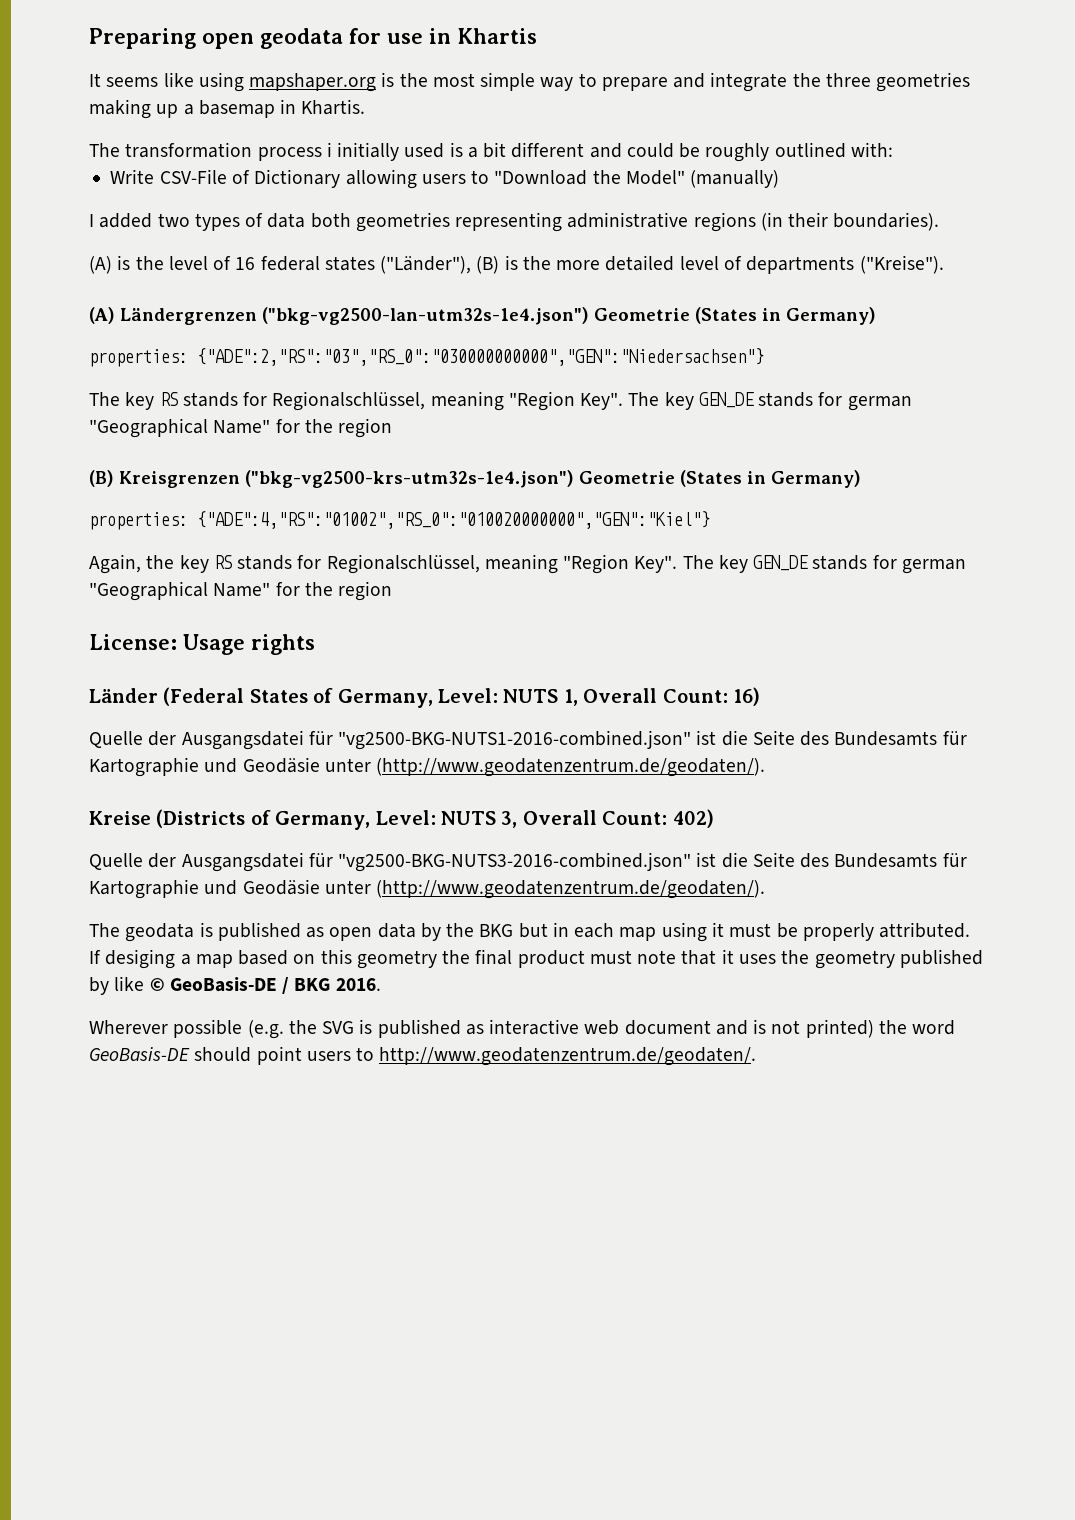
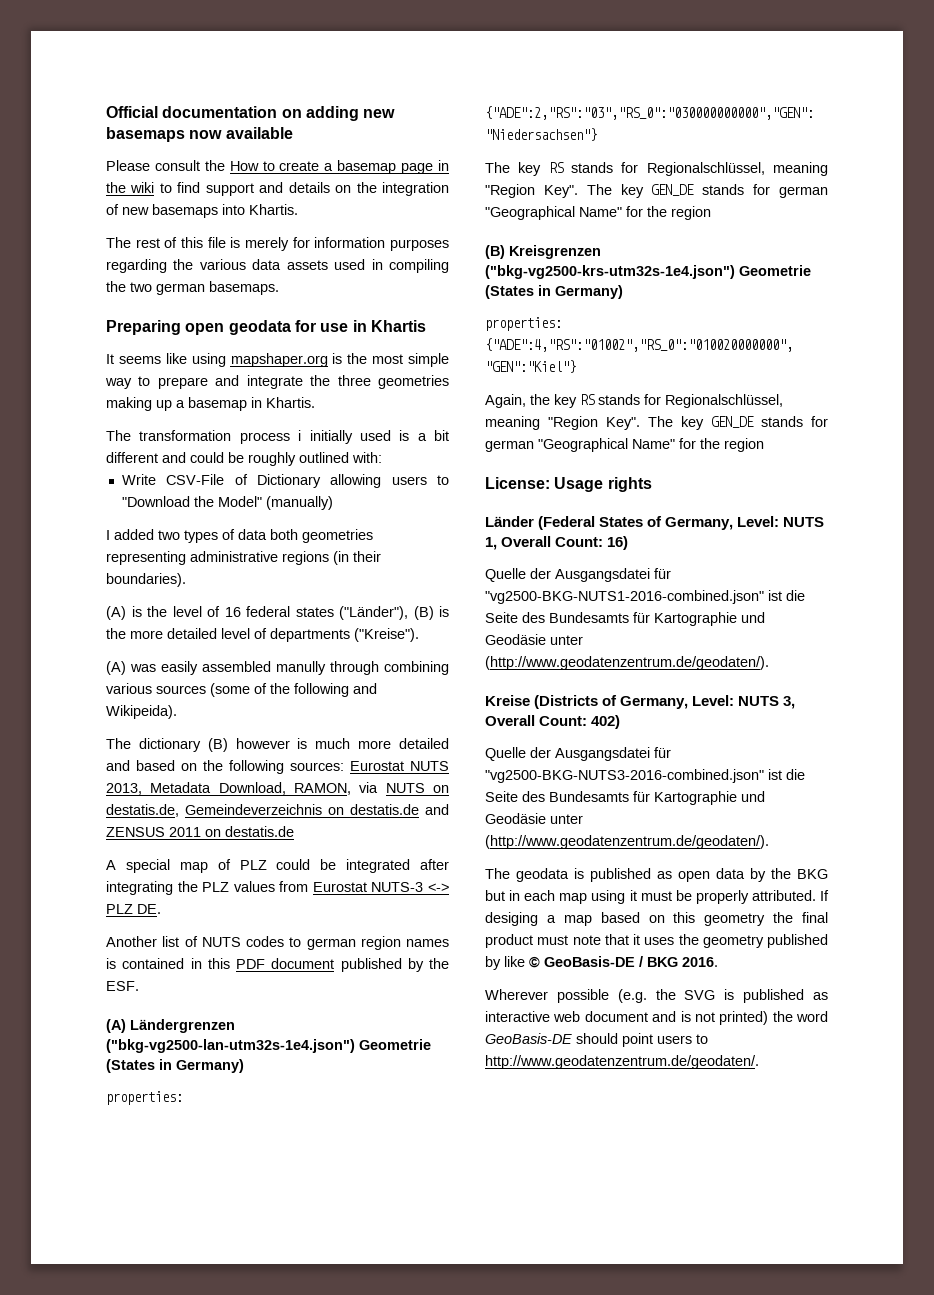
(89, 38) none -> [106,106,396,121] [106,127,293,142] [106,160,449,174] [106,182,450,196] [106,204,298,218] [106,237,450,251] [106,259,449,273] [106,281,279,295] Official documentation on adding new basemaps now available // Please consult the How to create a basemap page in the wiki to find support and details on the integration of new basemaps into Khartis. // The rest of this file is merely for information purposes regarding the various data assets used in compiling the two german basemaps. //
(944, 264) none -> [106,661,449,675] [106,683,377,697] [106,705,177,719] [106,738,449,752] [106,760,449,774] [106,782,449,795] [106,804,449,817] [106,826,294,837] [106,859,449,873] [106,881,449,895] [106,904,161,914] [106,936,449,950] [106,958,449,972] [106,981,139,991] // (A) was easily assembled manully through combining various sources (some of the following and Wikipeida). // The dictionary (B) however is much more detailed and based on the following sources: Eurostat NUTS 2013, Metadata Download, RAMON, via NUTS on destatis.de, Gemeindeverzeichnis on destatis.de and ZENSUS 2011 on destatis.de // A special map of PLZ could be integrated after integrating the PLZ values from Eurostat NUTS-3 <-> PLZ DE. // Another list of NUTS codes to german region names is contained in this PDF document published by the ESF.

